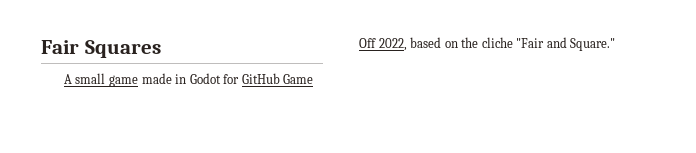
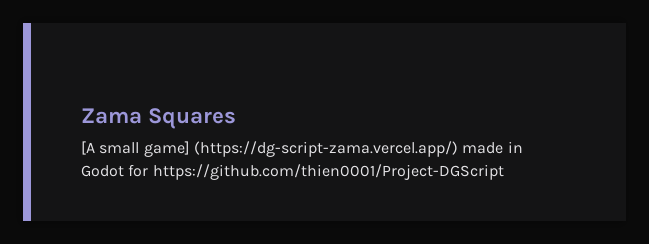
[41,40,79,54] Fair -> [81,108,142,124] Zama
[63,73,314,87] [359,37,616,51] A small game made in Godot for GitHub Game Off 2022, based on the cliche "Fair and Square." -> [81,141,523,157] [81,164,504,180] [A small game] (https://dg-script-zama.vercel.app/) made in Godot for https://github.com/thien0001/Project-DGScript

